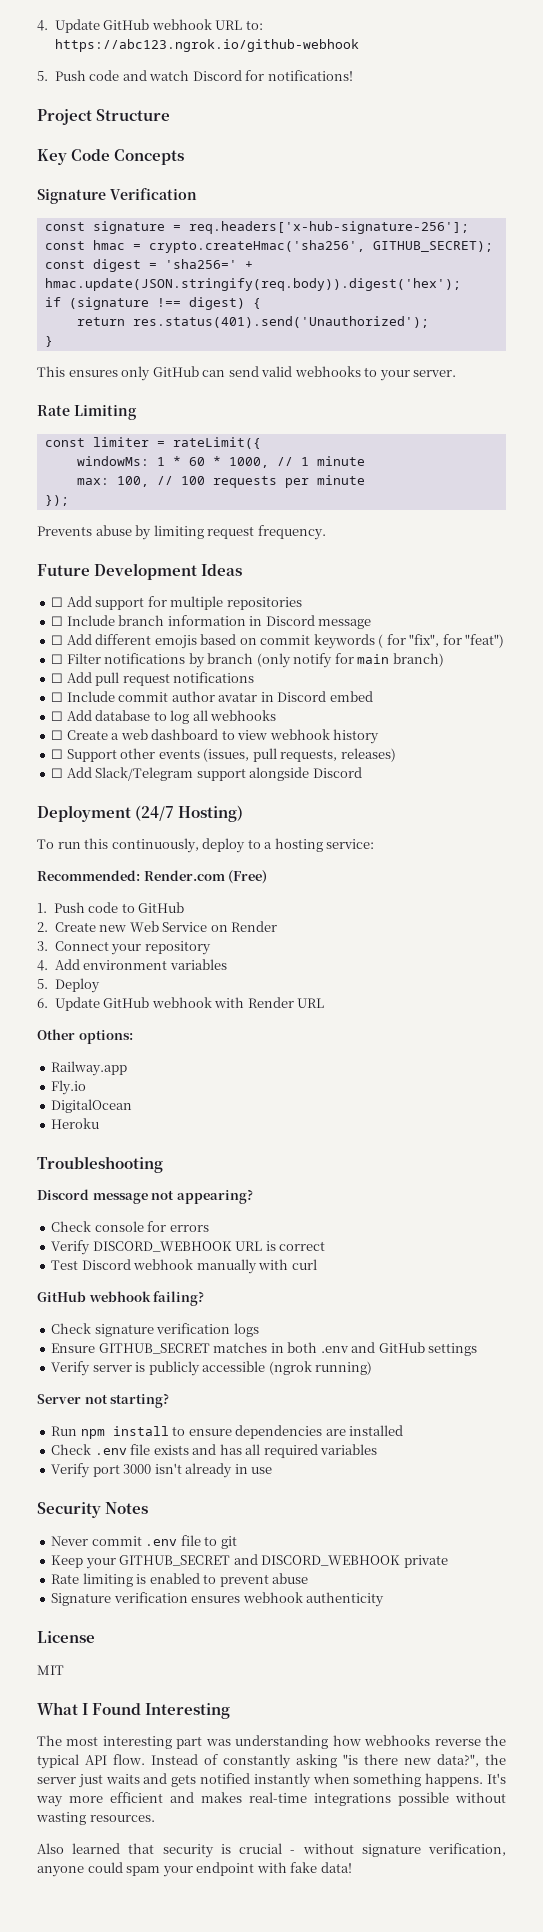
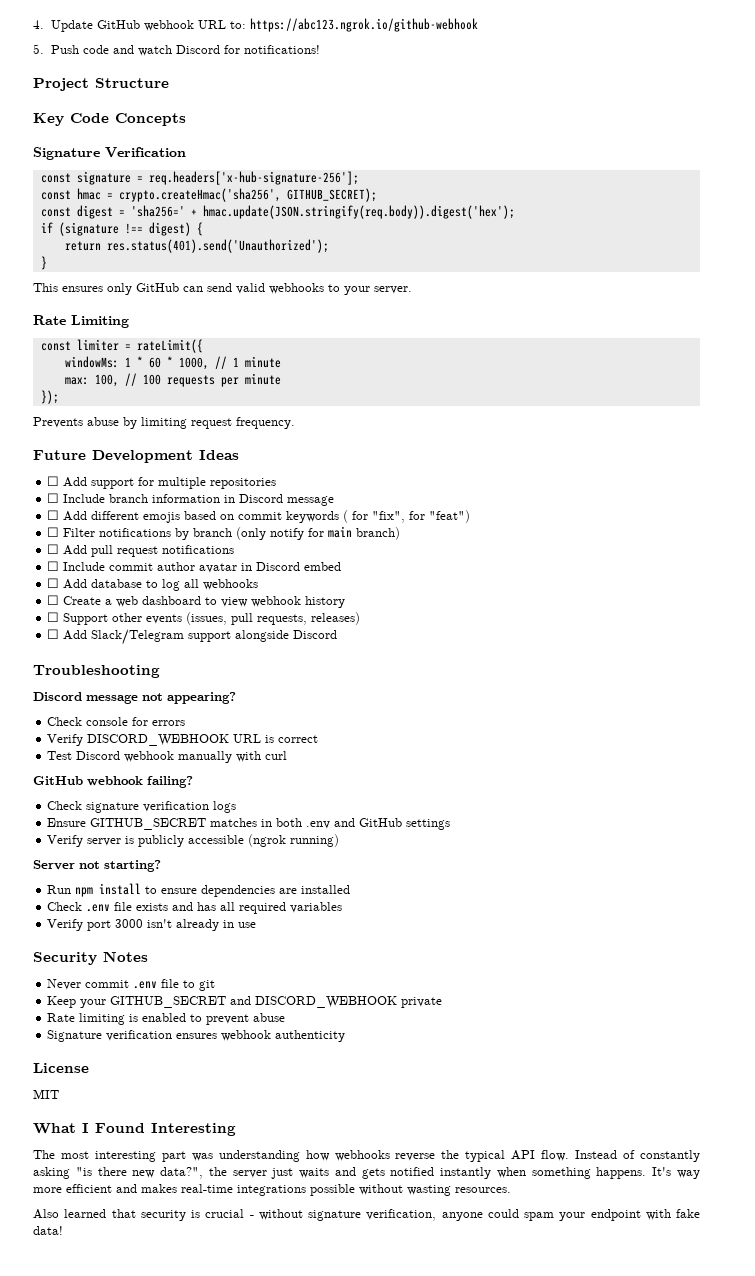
[37,805,244,822] [37,838,375,853] [37,870,268,884] [37,902,185,913] [37,921,278,932] [37,941,211,955] [37,959,227,971] [37,978,100,993] [37,997,325,1011] [37,1029,133,1044] [51,1061,128,1076] [51,1080,87,1095] [51,1099,133,1113] [51,1118,100,1129] // Deployment (24/7 Hosting) // To run this continuously, deploy to a hosting service: // Recommended: Render.com (Free) // 1. Push code to GitHub // 2. Create new Web Service on Render // 3. Connect your repository // 4. Add environment variables // 5. Deploy // 6. Update GitHub webhook with Render URL // Other options: // Railway.app // Fly.io // DigitalOcean // Heroku -> (338, 634) none

